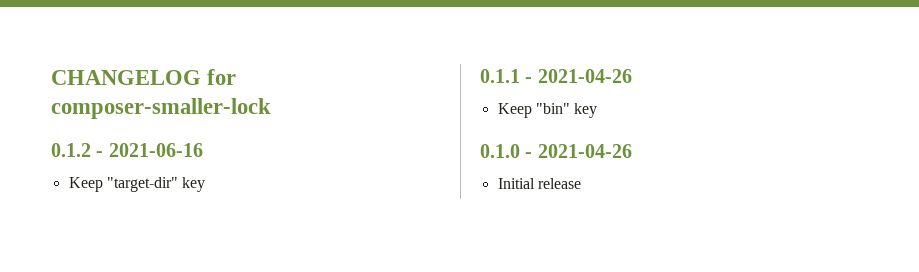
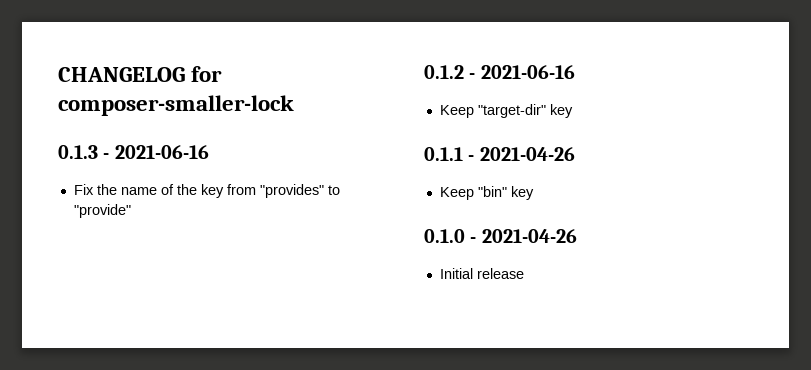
(271, 108) none -> [58,145,209,159] [73,184,340,198] [73,204,131,218] // 0.1.3 - 2021-06-16 // Fix the name of the key from "provides" to "provide"

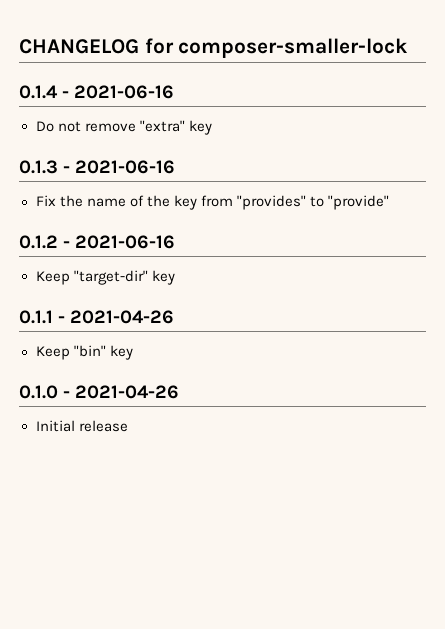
(294, 105) none -> [19,85,175,99] [35,120,212,135] // 0.1.4 - 2021-06-16 // Do not remove "extra" key

